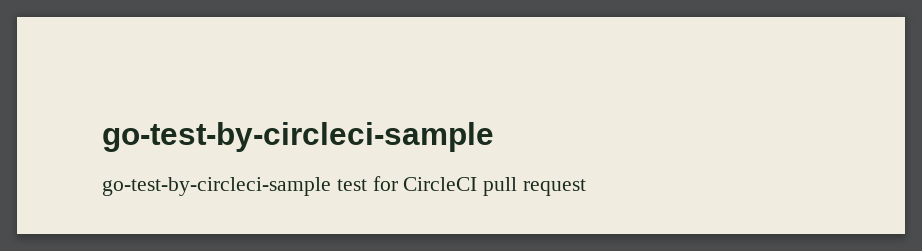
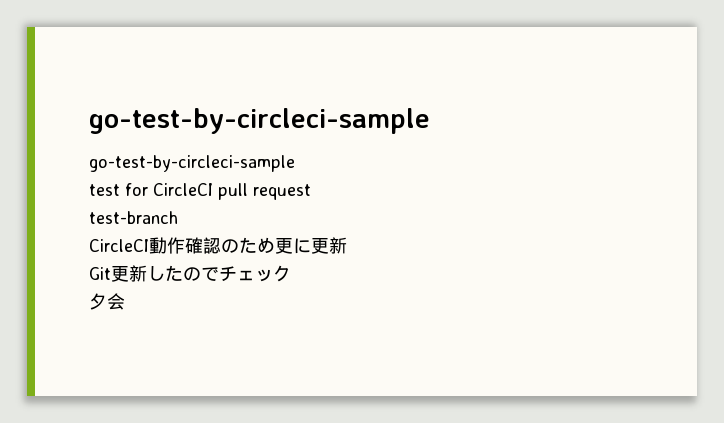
(331, 186) none -> (295, 163) //
(587, 187) none -> [89,211,178,224] [89,237,347,254] [89,265,291,282] [89,293,125,310] // test-branch // CircleCI動作確認のため更に更新 // Git更新したのでチェック // 夕会

